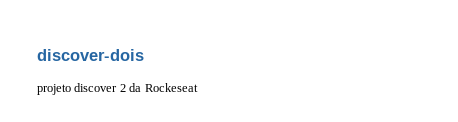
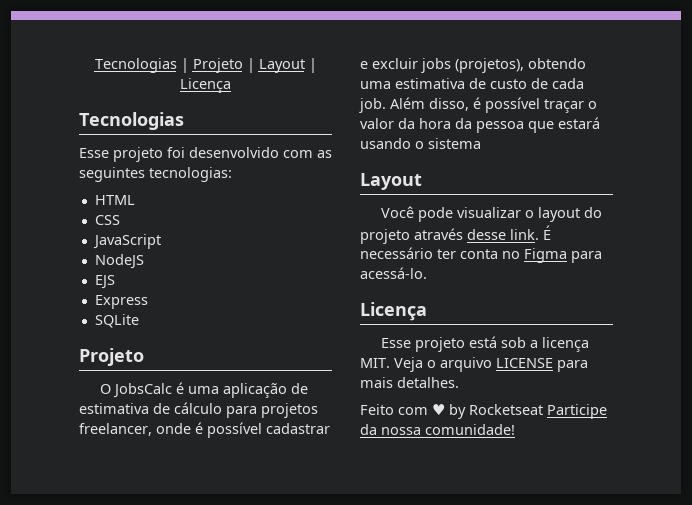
[37,49,144,61] [37,83,198,95] discover-dois // projeto discover 2 da Rockeseat -> [94,58,317,73] [180,78,231,93] [79,112,184,130] [79,147,332,162] [79,167,232,182] [94,195,135,205] [94,215,120,225] [92,234,161,249] [94,254,144,269] [94,275,115,289] [94,295,148,309] [94,314,139,328] [79,348,144,366] [99,382,308,398] [79,402,318,418] [79,422,330,438] [360,58,586,73] [360,78,584,89] [359,97,597,113] [360,117,600,133] [360,138,481,149] [360,173,422,190] [380,206,602,222] [360,225,551,244] [360,247,602,263] [360,267,427,279] [360,302,427,321] [380,336,589,352] [360,357,588,372] [360,377,459,388] [360,404,607,419] [360,424,515,435] Tecnologias | Projeto | Layout | Licença // Tecnologias // Esse projeto foi desenvolvido com as seguintes tecnologias: // HTML // CSS // JavaScript // NodeJS // EJS // Express // SQLite // Projeto // O JobsCalc é uma aplicação de estimativa de cálculo para projetos freelancer, onde é possível cadastrar e excluir jobs (projetos), obtendo uma estimativa de custo de cada job. Além disso, é possível traçar o valor da hora da pessoa que estará usando o sistema // Layout // Você pode visualizar o layout do projeto através desse link. É necessário ter conta no Figma para acessá-lo. // Licença // Esse projeto está sob a licença MIT. Veja o arquivo LICENSE para mais detalhes. // Feito com ♥ by Rocketseat Participe da nossa comunidade!

